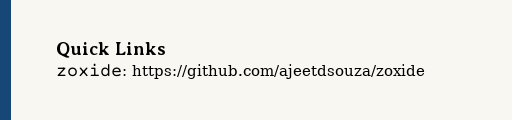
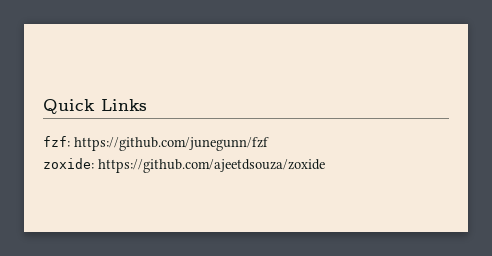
(166, 48) none -> [43,136,269,151] // fzf: https://github.com/junegunn/fzf

